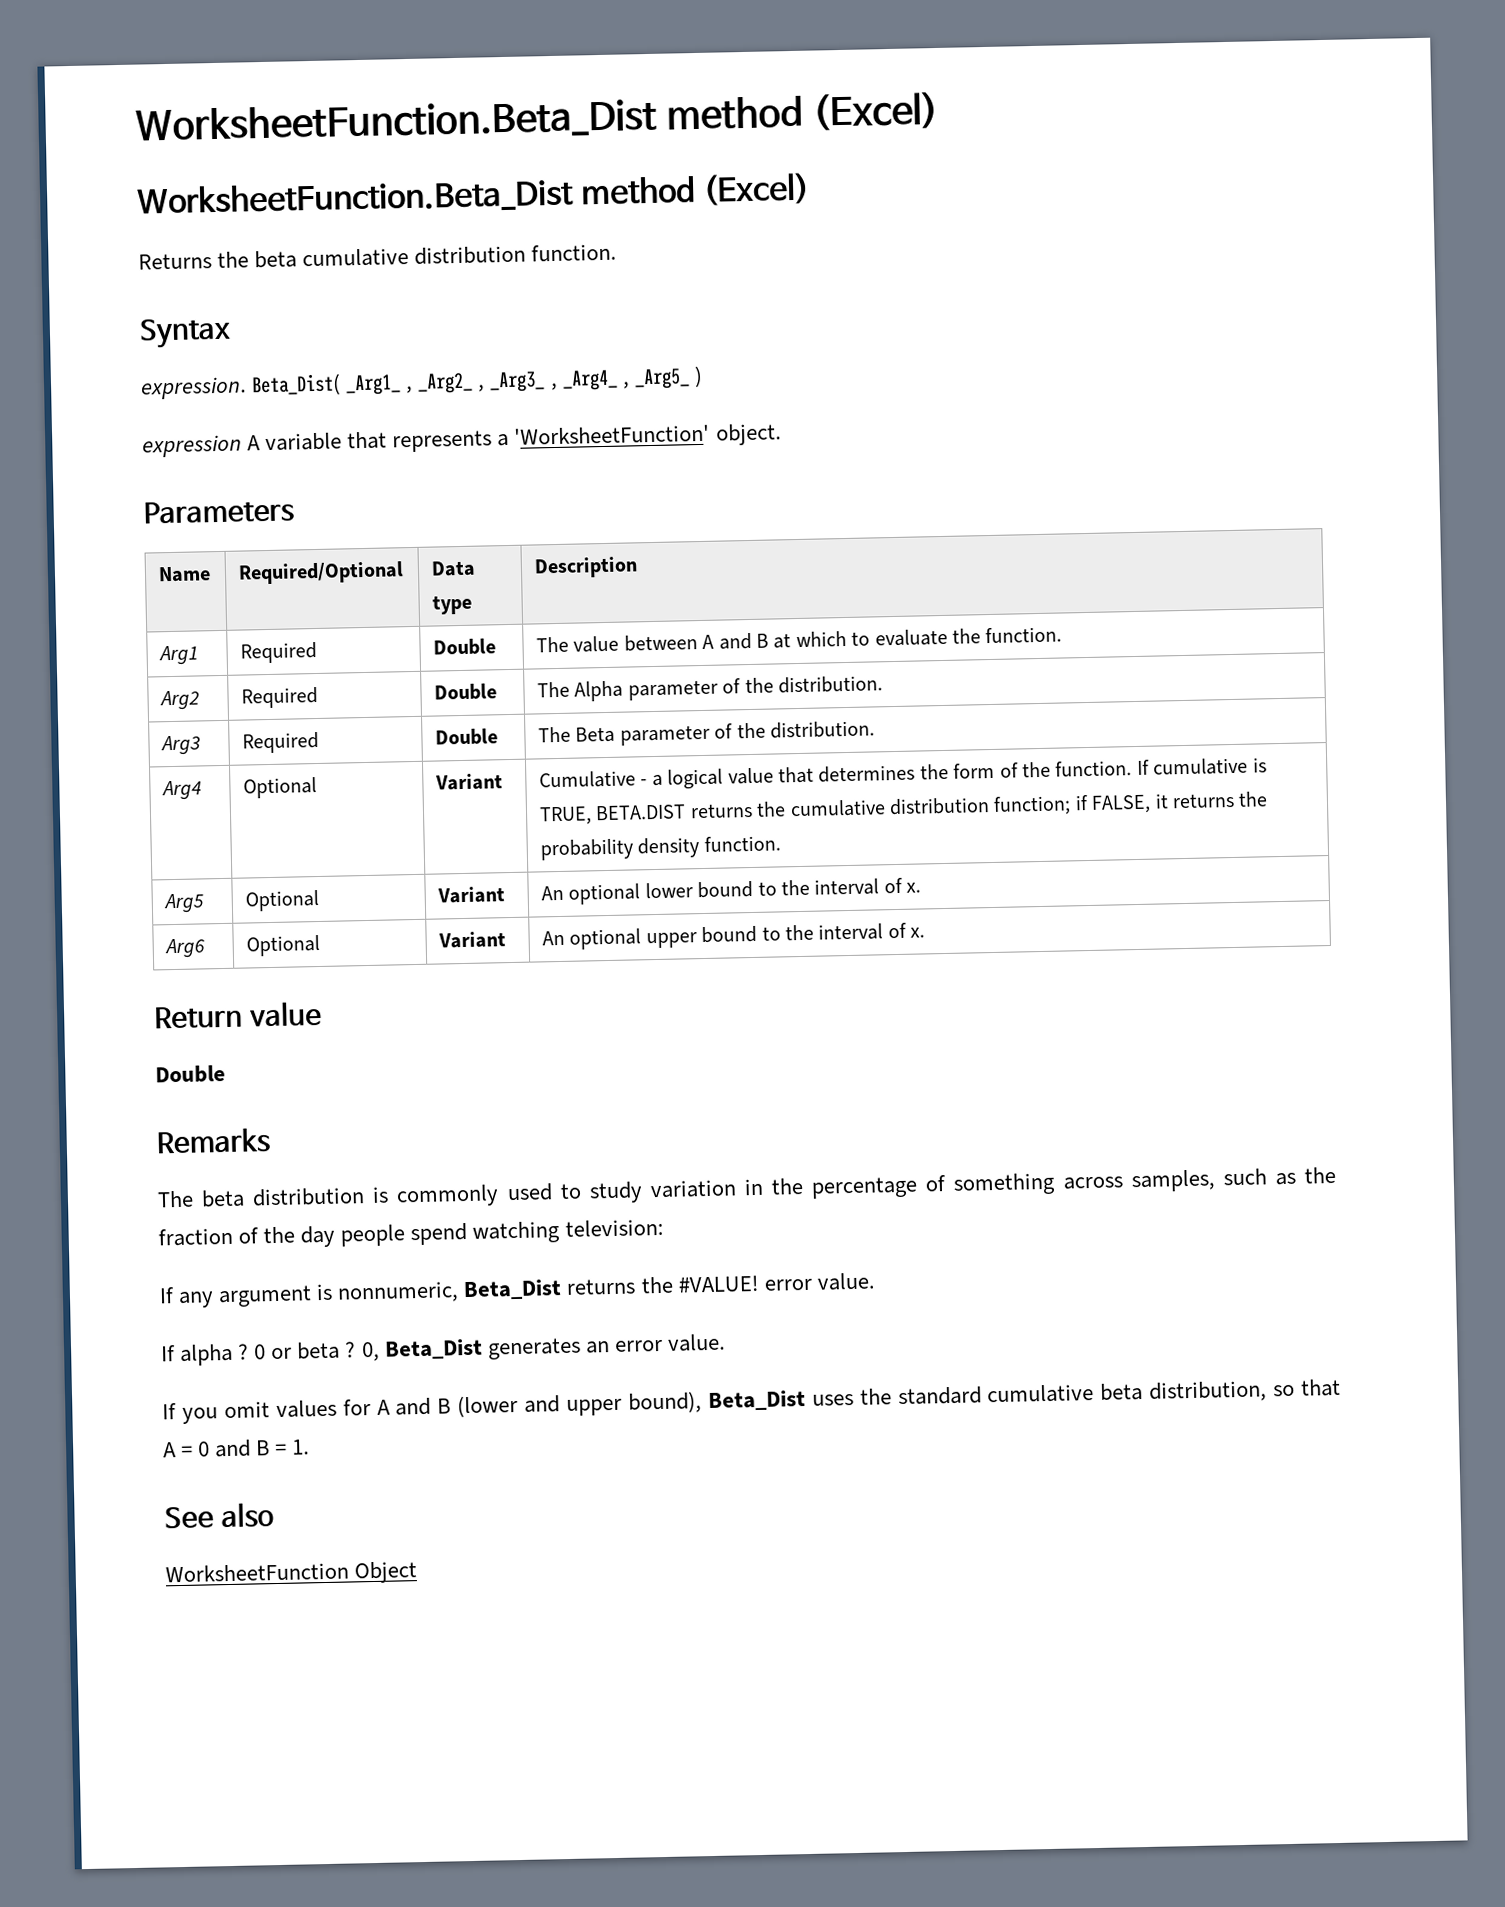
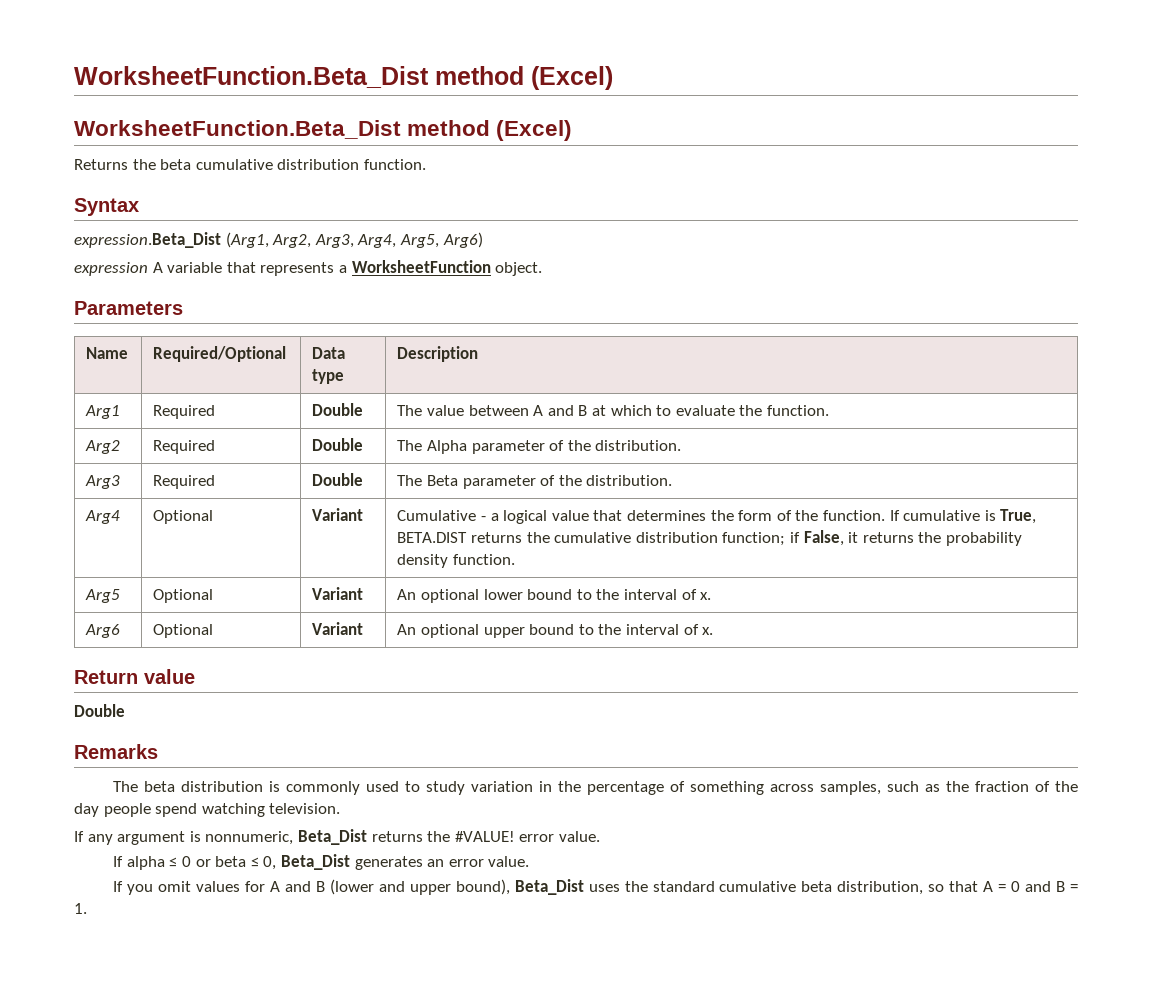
[140,365,703,400] expression. Beta_Dist( _Arg1_ , _Arg2_ , _Arg3_ , _Arg4_ , _Arg5_ ) -> [74,232,483,248] expression.Beta_Dist (Arg1, Arg2, Arg3, Arg4, Arg5, Arg6)
[514,424,711,445] 'WorksheetFunction' -> [351,260,491,273] WorksheetFunction
[539,806,593,826] TRUE, -> [1000,509,1037,524] True,
[1091,794,1152,814] FALSE, -> [803,530,844,546] False,
[564,1218,664,1237] television: -> [269,803,341,814] television.
[237,1343,250,1360] ? -> [169,857,178,867] ≤
[344,1341,357,1358] ? -> [250,857,259,867] ≤
[164,1502,274,1529] [165,1561,418,1584] // See also // WorksheetFunction Object -> (87, 908) none

